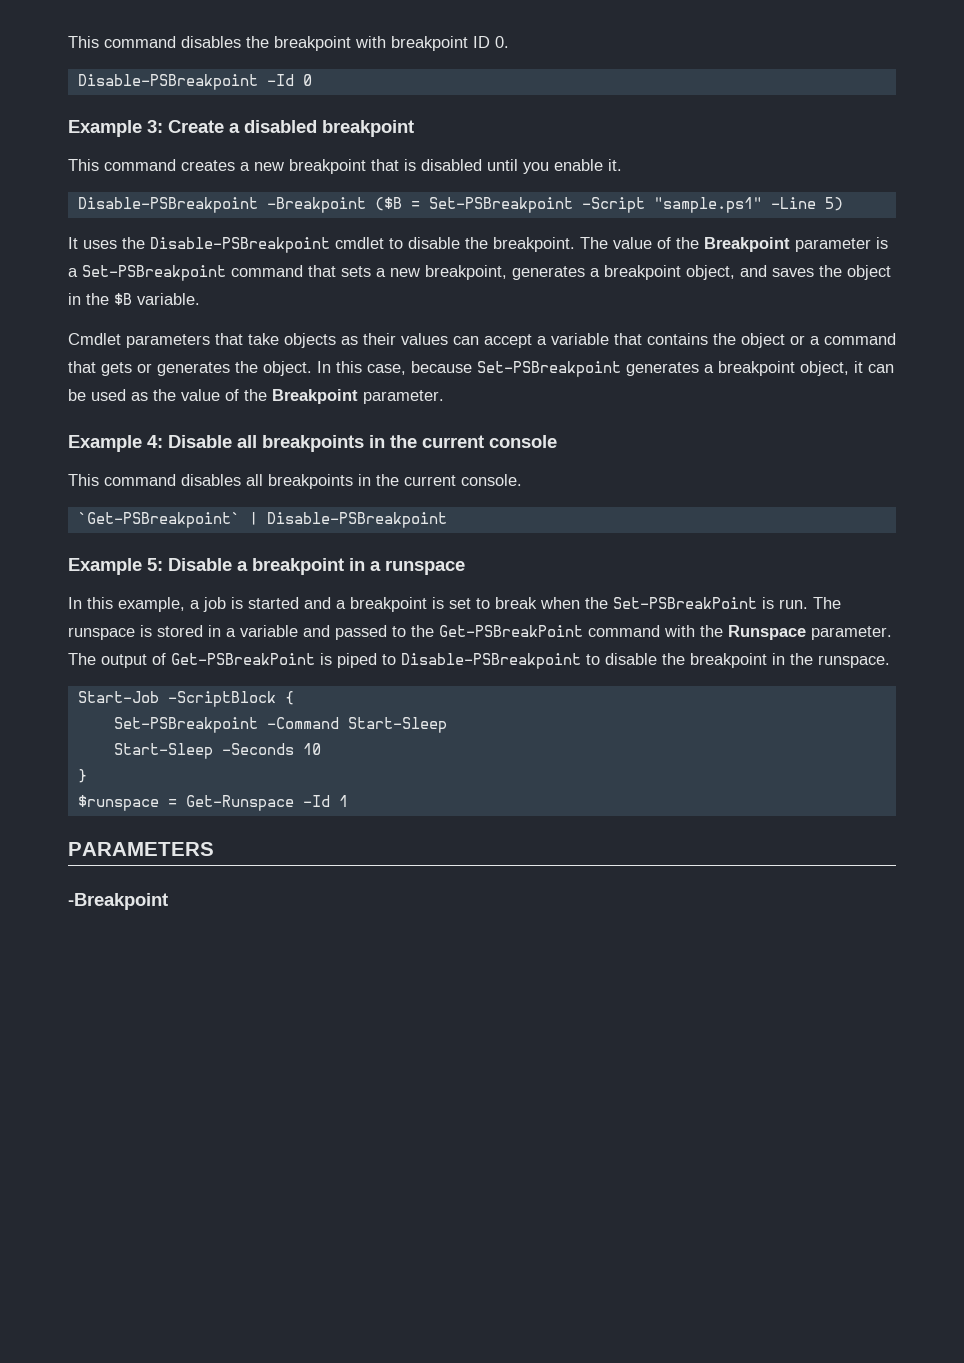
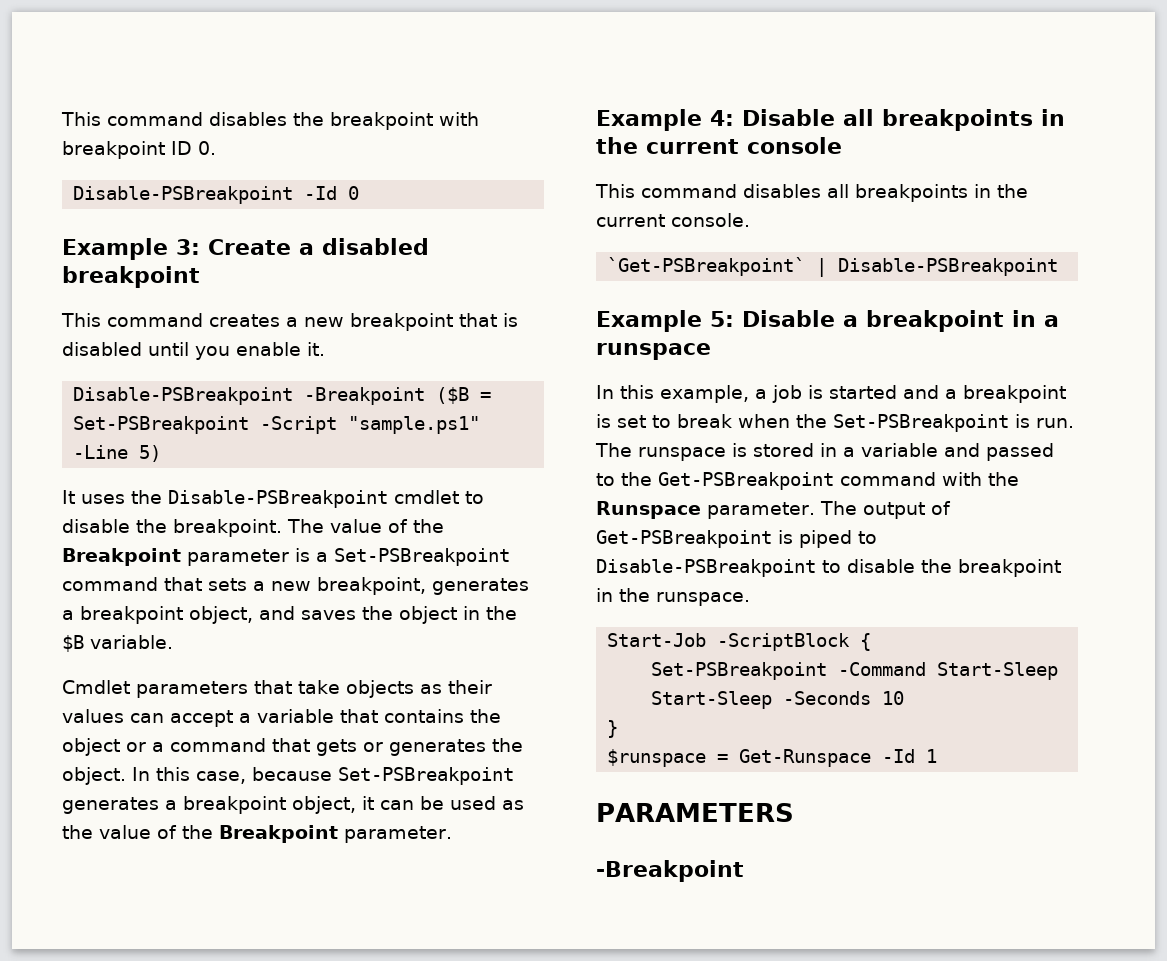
[613,597,757,609] Set-PSBreakPoint -> [833,414,1009,432] Set-PSBreakpoint
[439,625,583,637] Get-PSBreakPoint -> [658,472,834,490] Get-PSBreakpoint
[171,653,315,665] Get-PSBreakPoint -> [596,530,772,548] Get-PSBreakpoint

